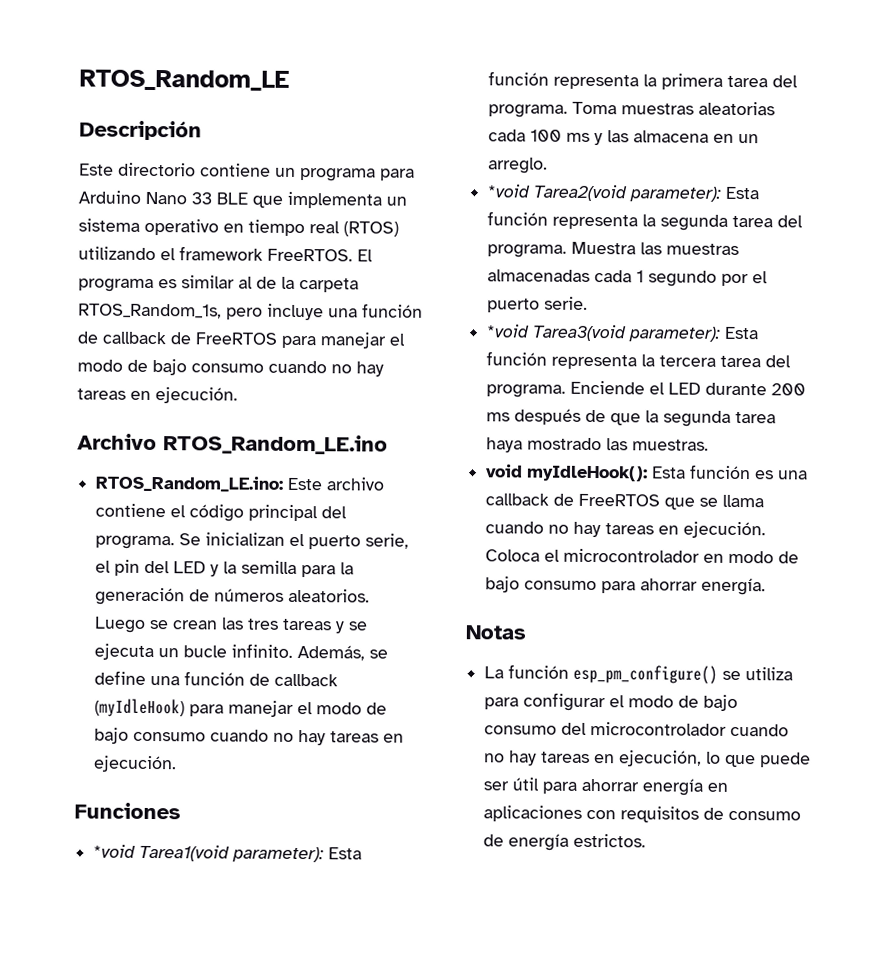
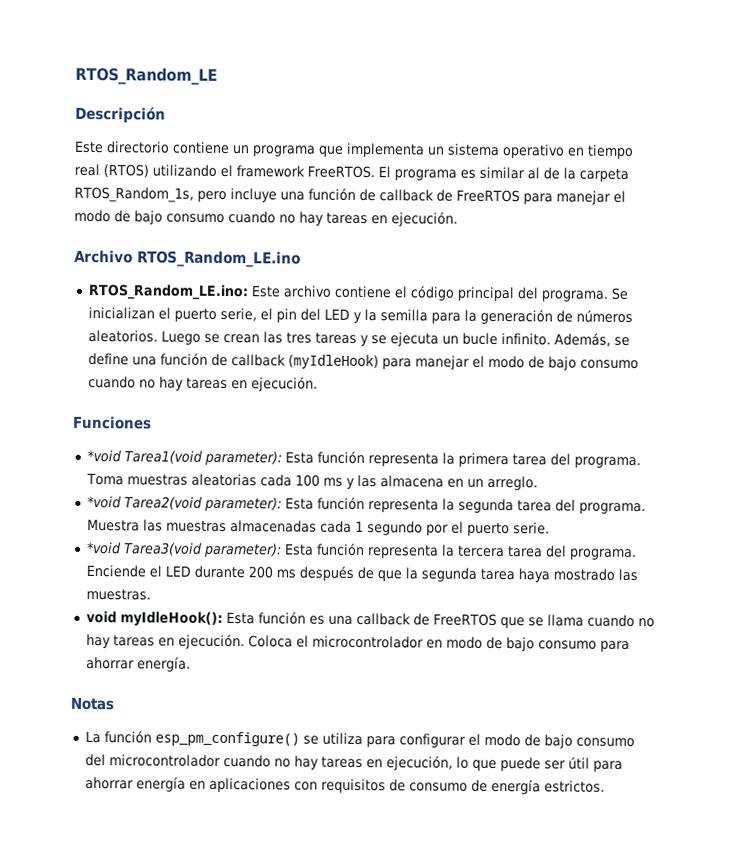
[380,168,415,181] [78,190,248,205] para Arduino Nano 33 BLE -> (316, 151) none

